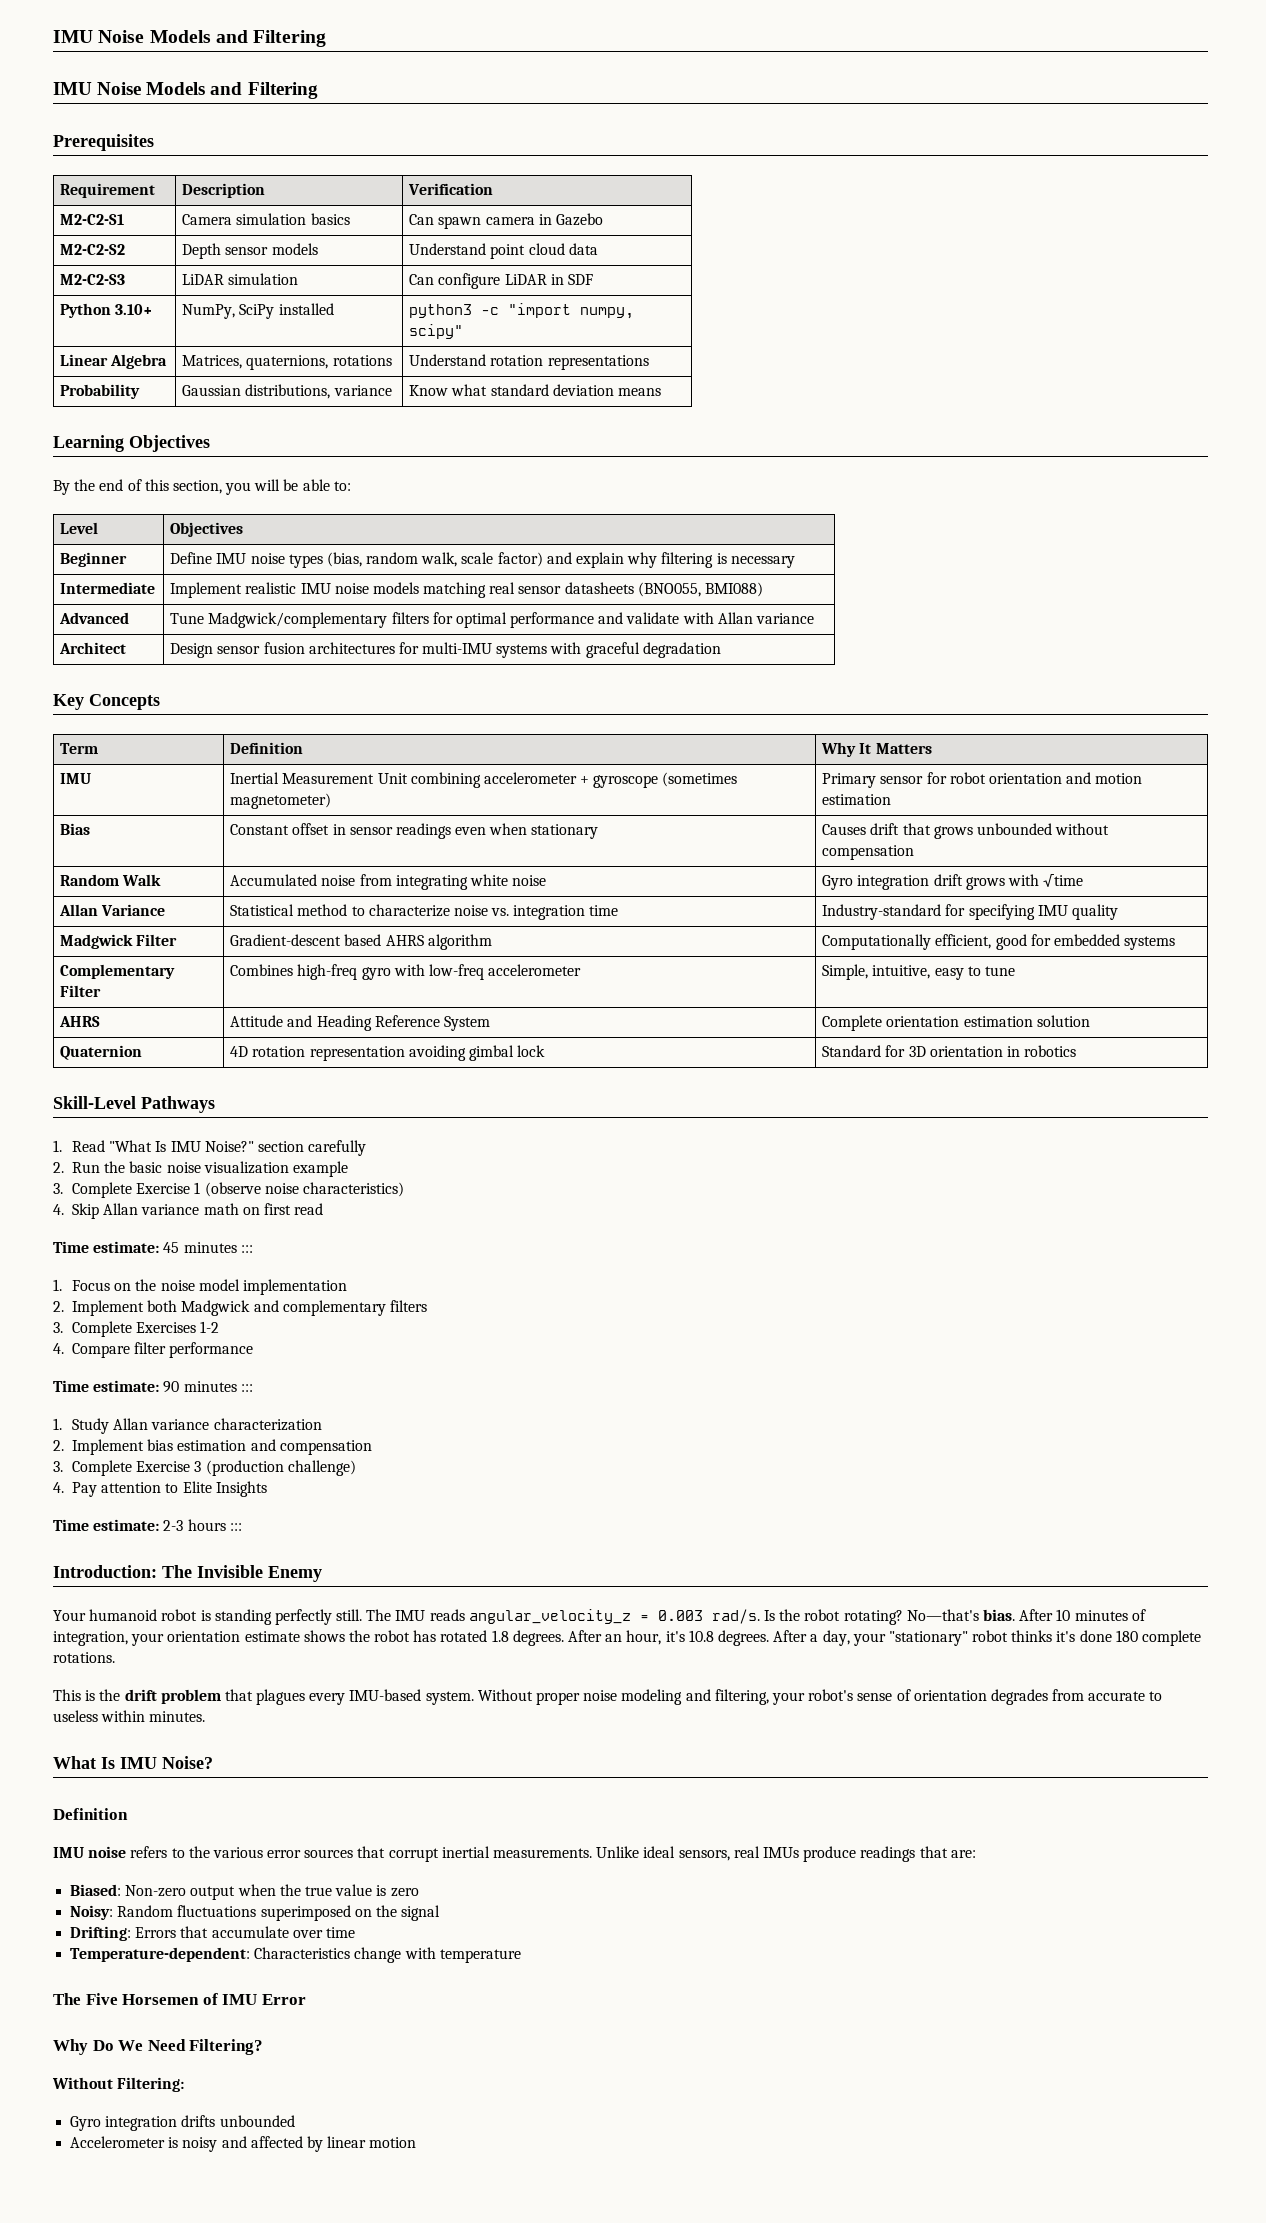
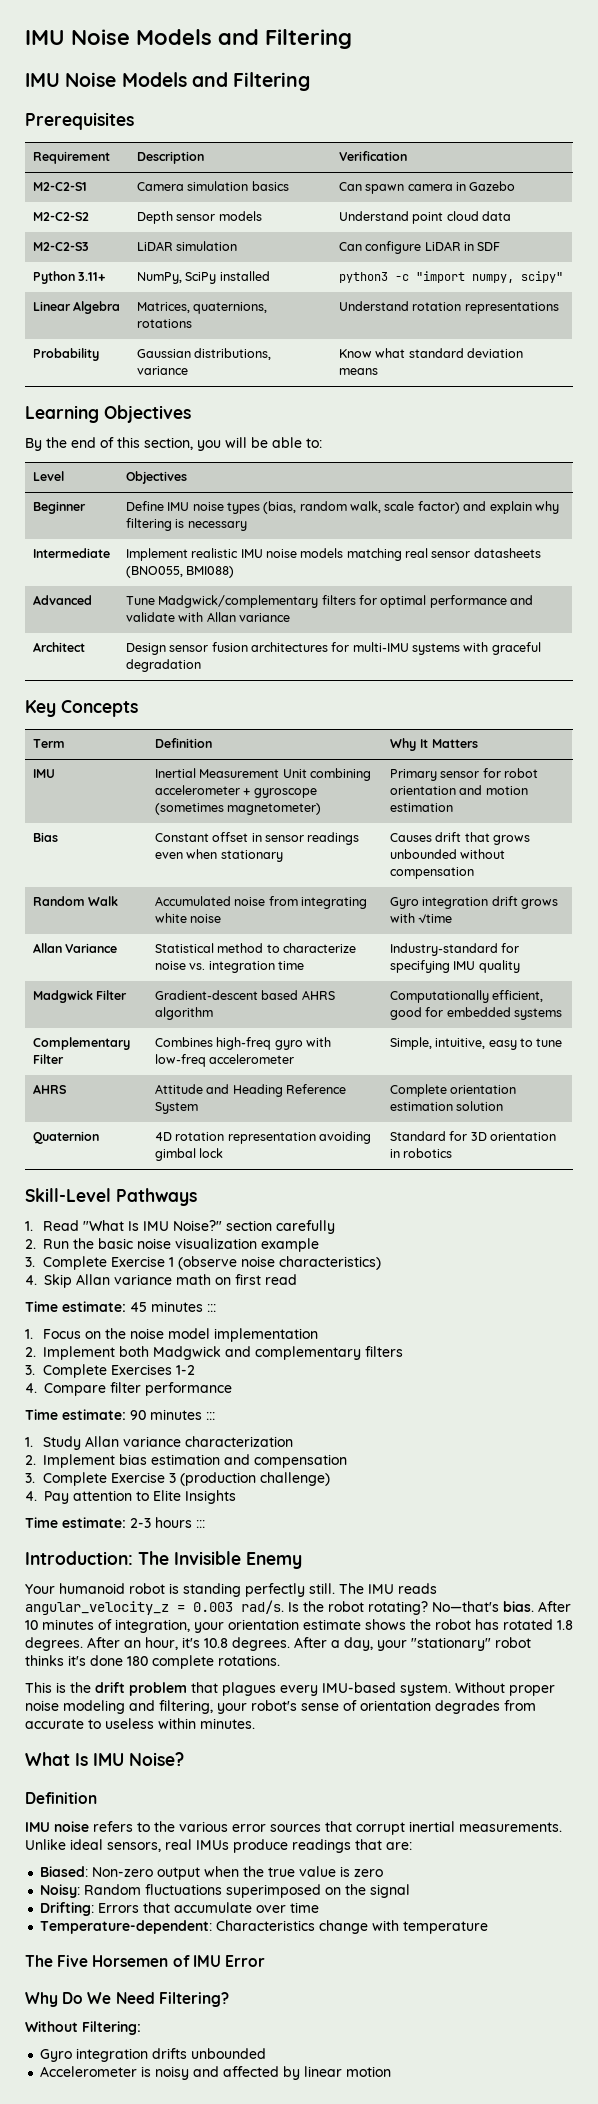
[115,304,153,315] 3.10+ -> [78,272,106,281] 3.11+

